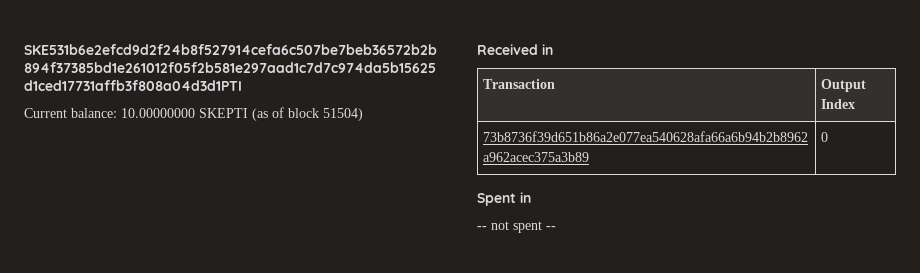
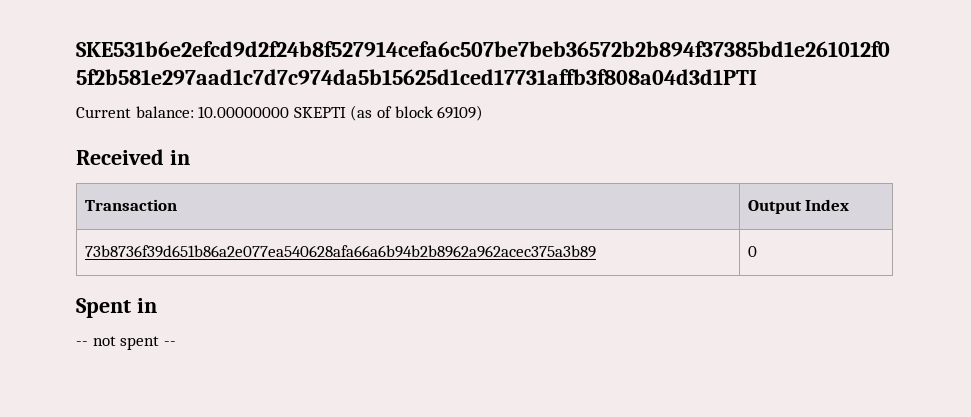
[323,108,363,121] 51504) -> [437,105,484,121] 69109)

